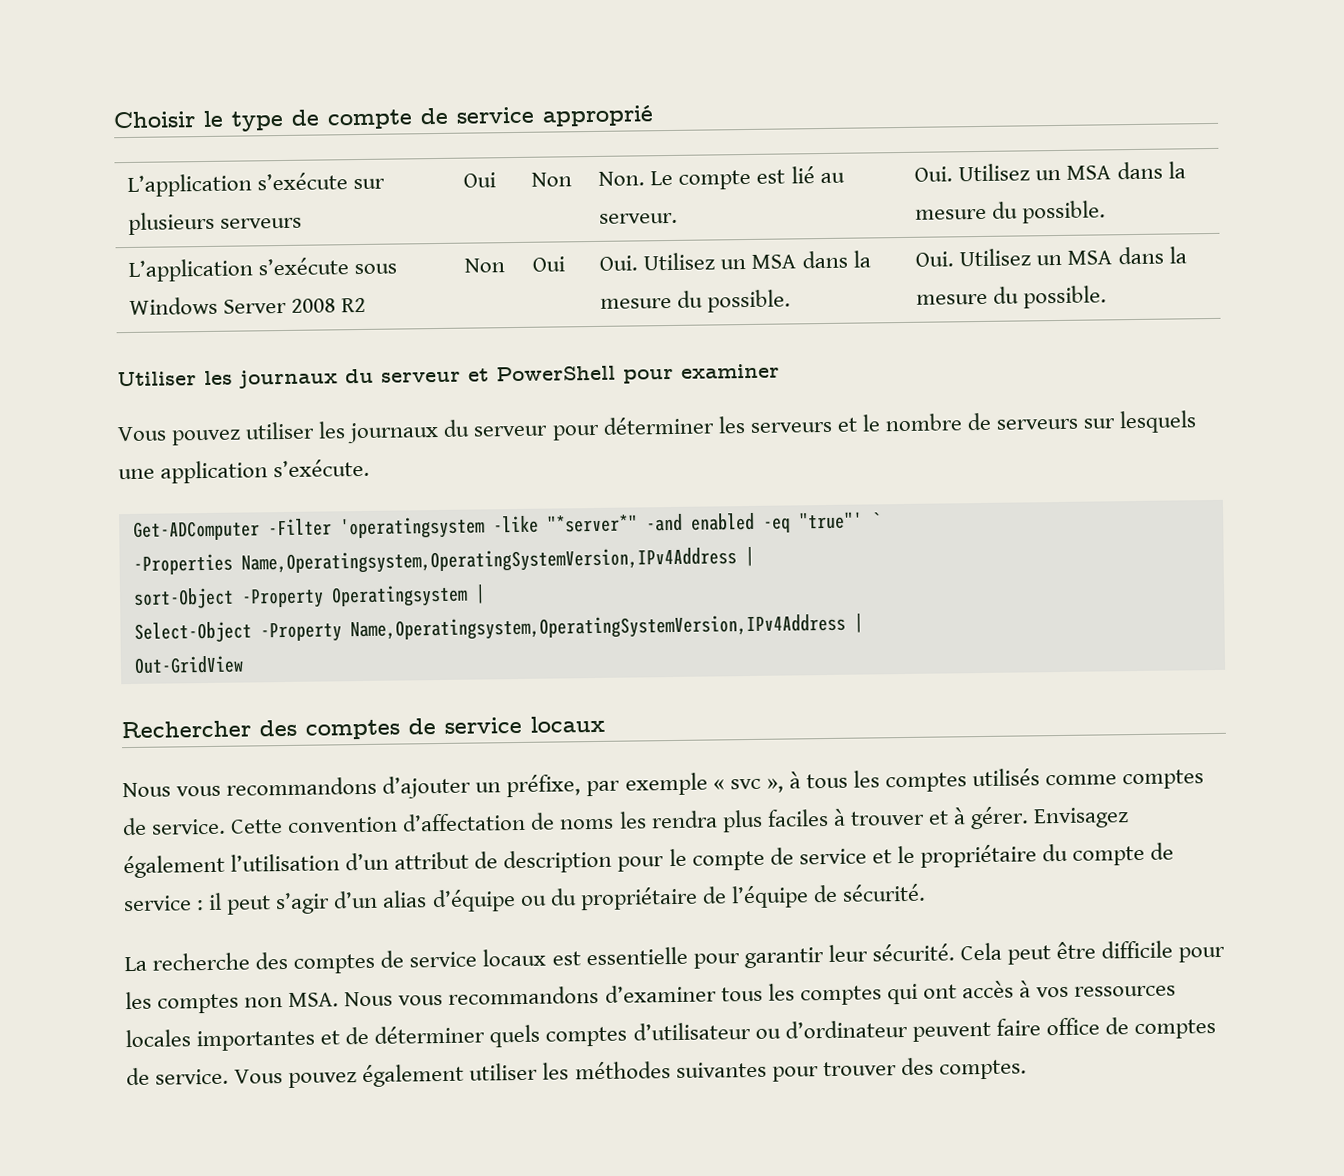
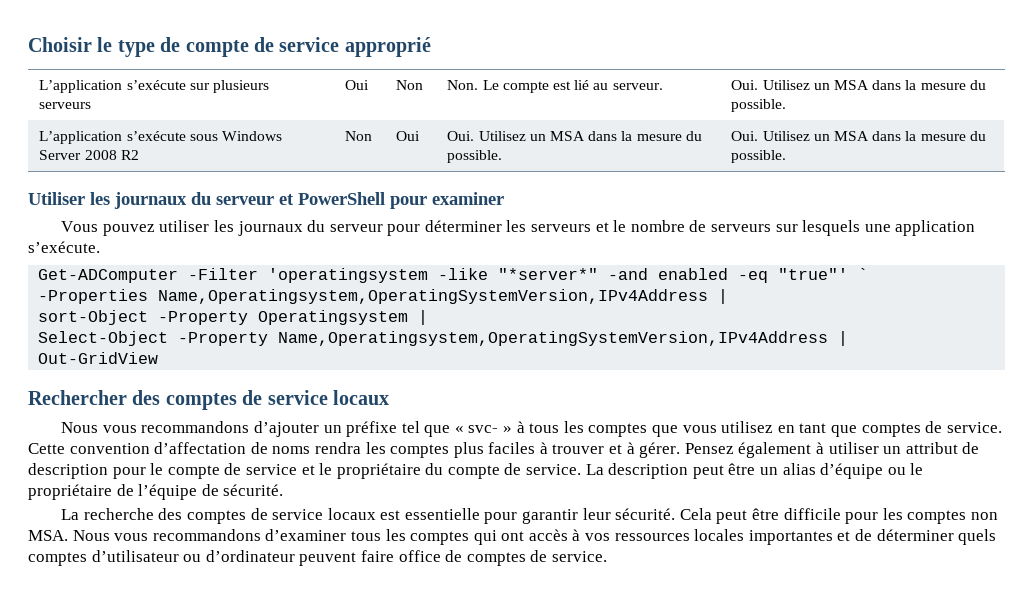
[506,768,1118,798] préfixe, par exemple « svc », à tous les comptes utilisés comme -> [346,421,857,437] préfixe tel que « svc- » à tous les comptes que vous utilisez en tant que
[618,810,718,829] les rendra -> [314,442,450,458] rendra les comptes
[1033,807,1130,829] [123,852,390,879] Envisagez également l’utilisation d’un -> [684,442,902,458] Pensez également à utiliser un
[123,890,379,915] service : il peut s’agir d’un -> [526,463,779,479] service. La description peut être un
[549,888,577,906] du -> [910,463,924,475] le
[234,1057,1027,1088] Vous pouvez également utiliser les méthodes suivantes pour trouver des comptes. -> (607, 556) none

